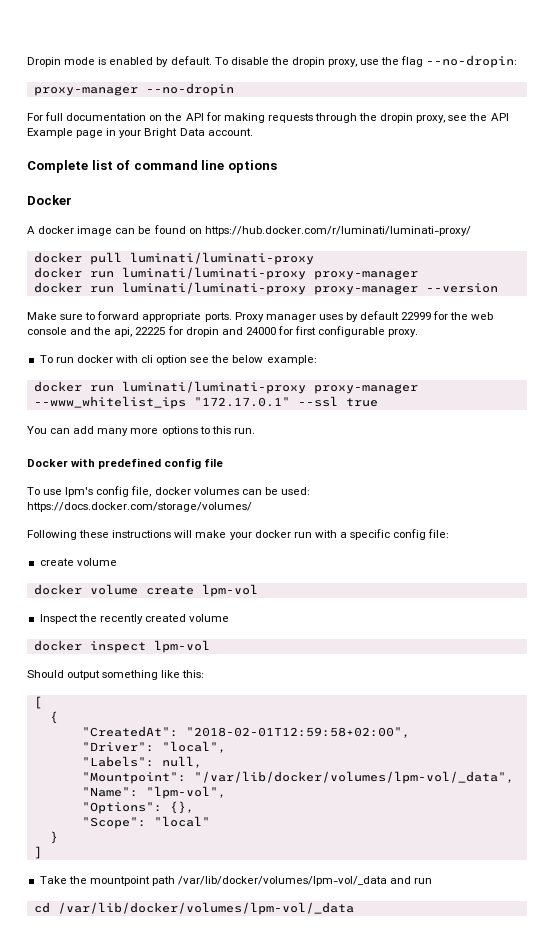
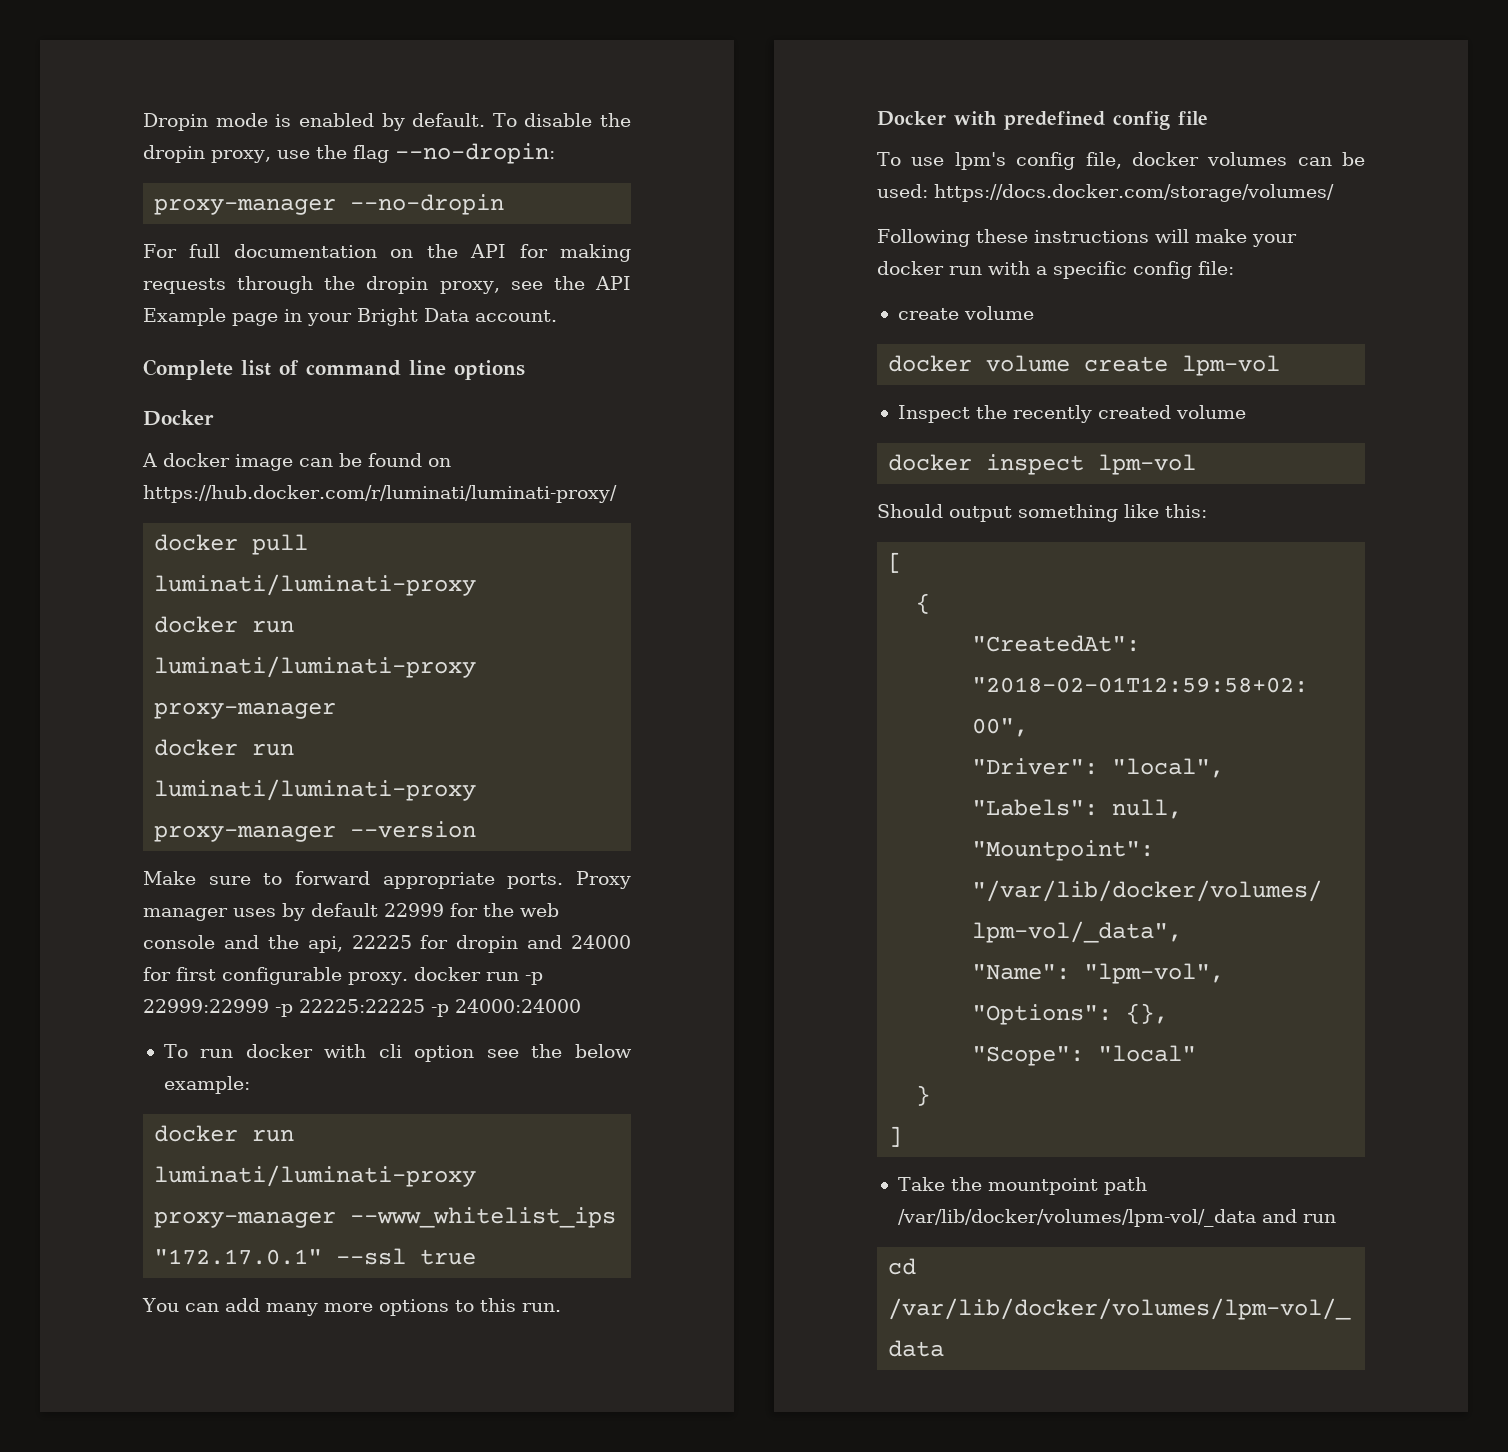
(419, 333) none -> [413,967,543,985] [143,999,581,1017] docker run -p 22999:22999 -p 22225:22225 -p 24000:24000

